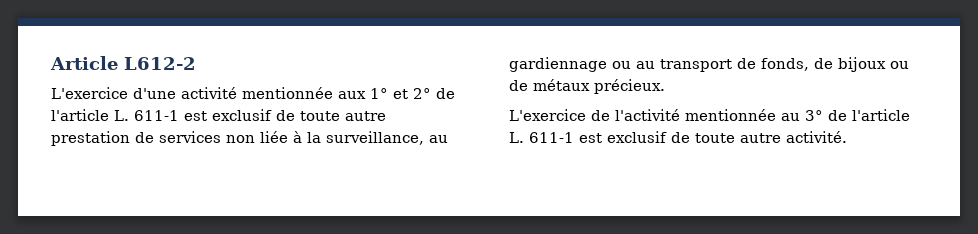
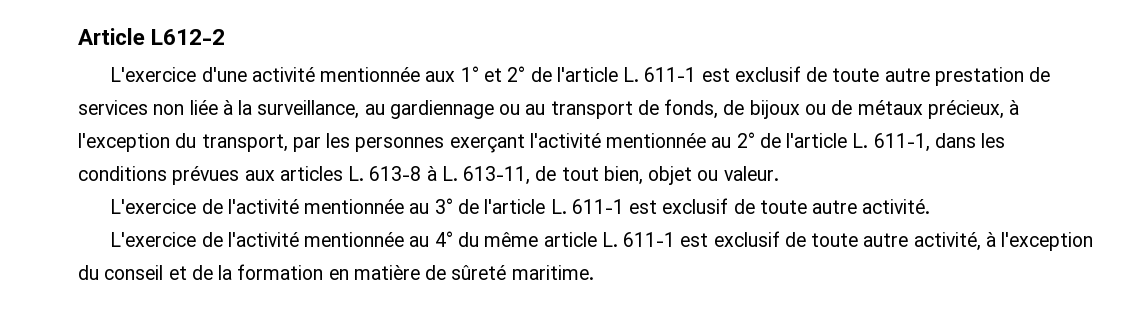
[594,79,665,94] précieux. -> [927,100,1020,119] [78,132,1006,153] [78,166,779,185] précieux, à l'exception du transport, par les personnes exerçant l'activité mentionnée au 2° de l'article L. 611-1, dans les conditions prévues aux articles L. 613-8 à L. 613-11, de tout bien, objet ou valeur.
(847, 137) none -> [110,231,1094,251] [78,264,594,280] // L'exercice de l'activité mentionnée au 4° du même article L. 611-1 est exclusif de toute autre activité, à l'exception du conseil et de la formation en matière de sûreté maritime.

